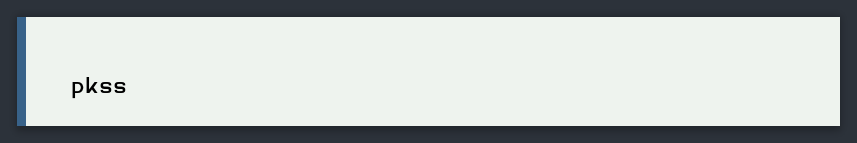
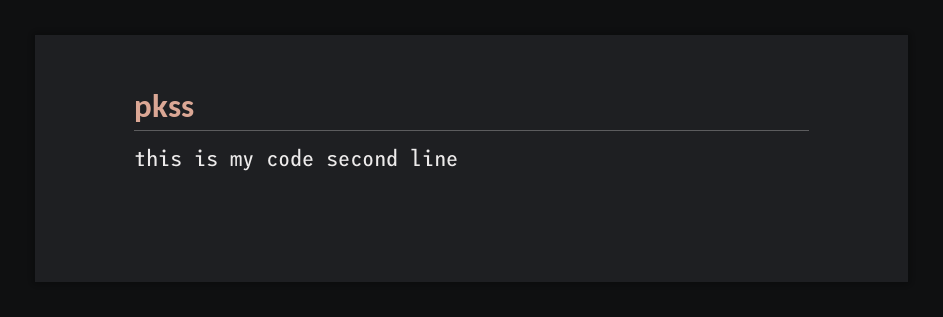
(127, 88) none -> [134,148,458,171] // this is my code second line

